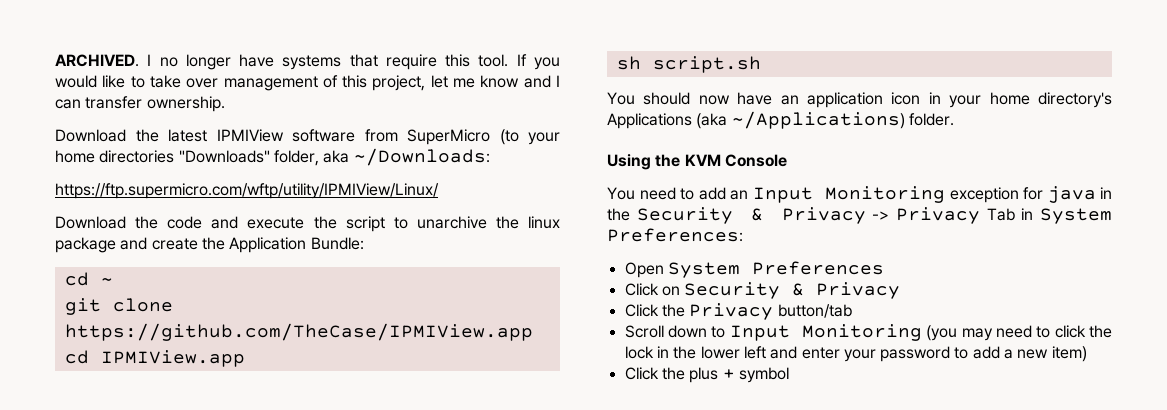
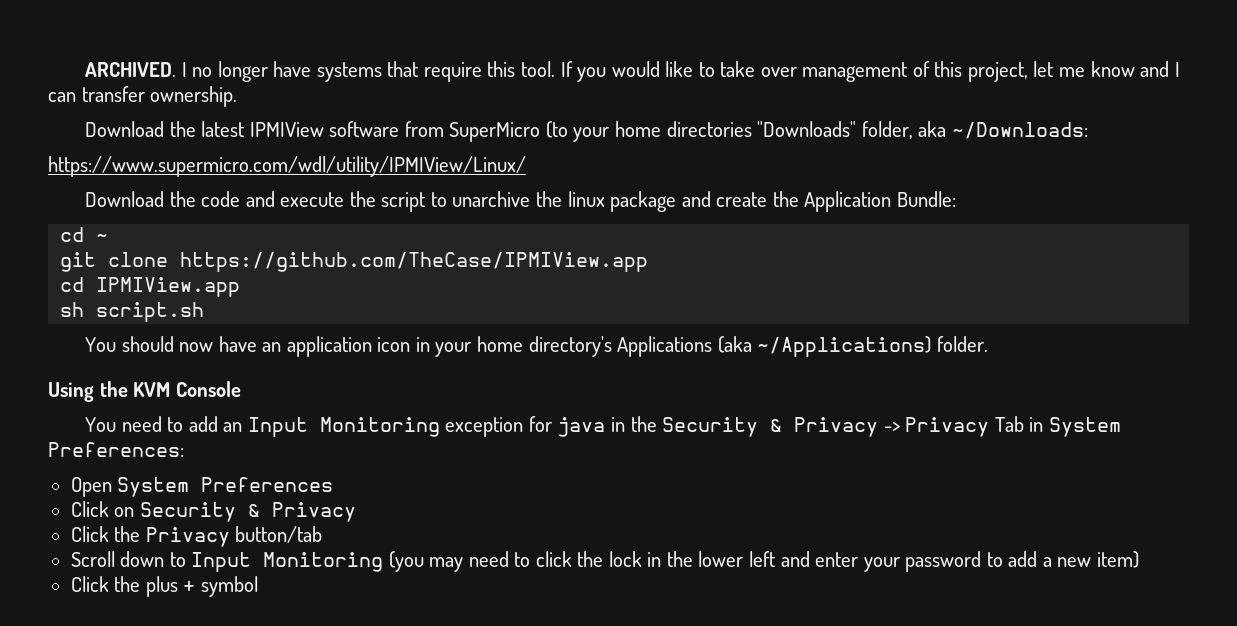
[55,183,439,199] https://ftp.supermicro.com/wftp/utility/IPMIView/Linux/ -> [48,156,526,177] https://www.supermicro.com/wdl/utility/IPMIView/Linux/

